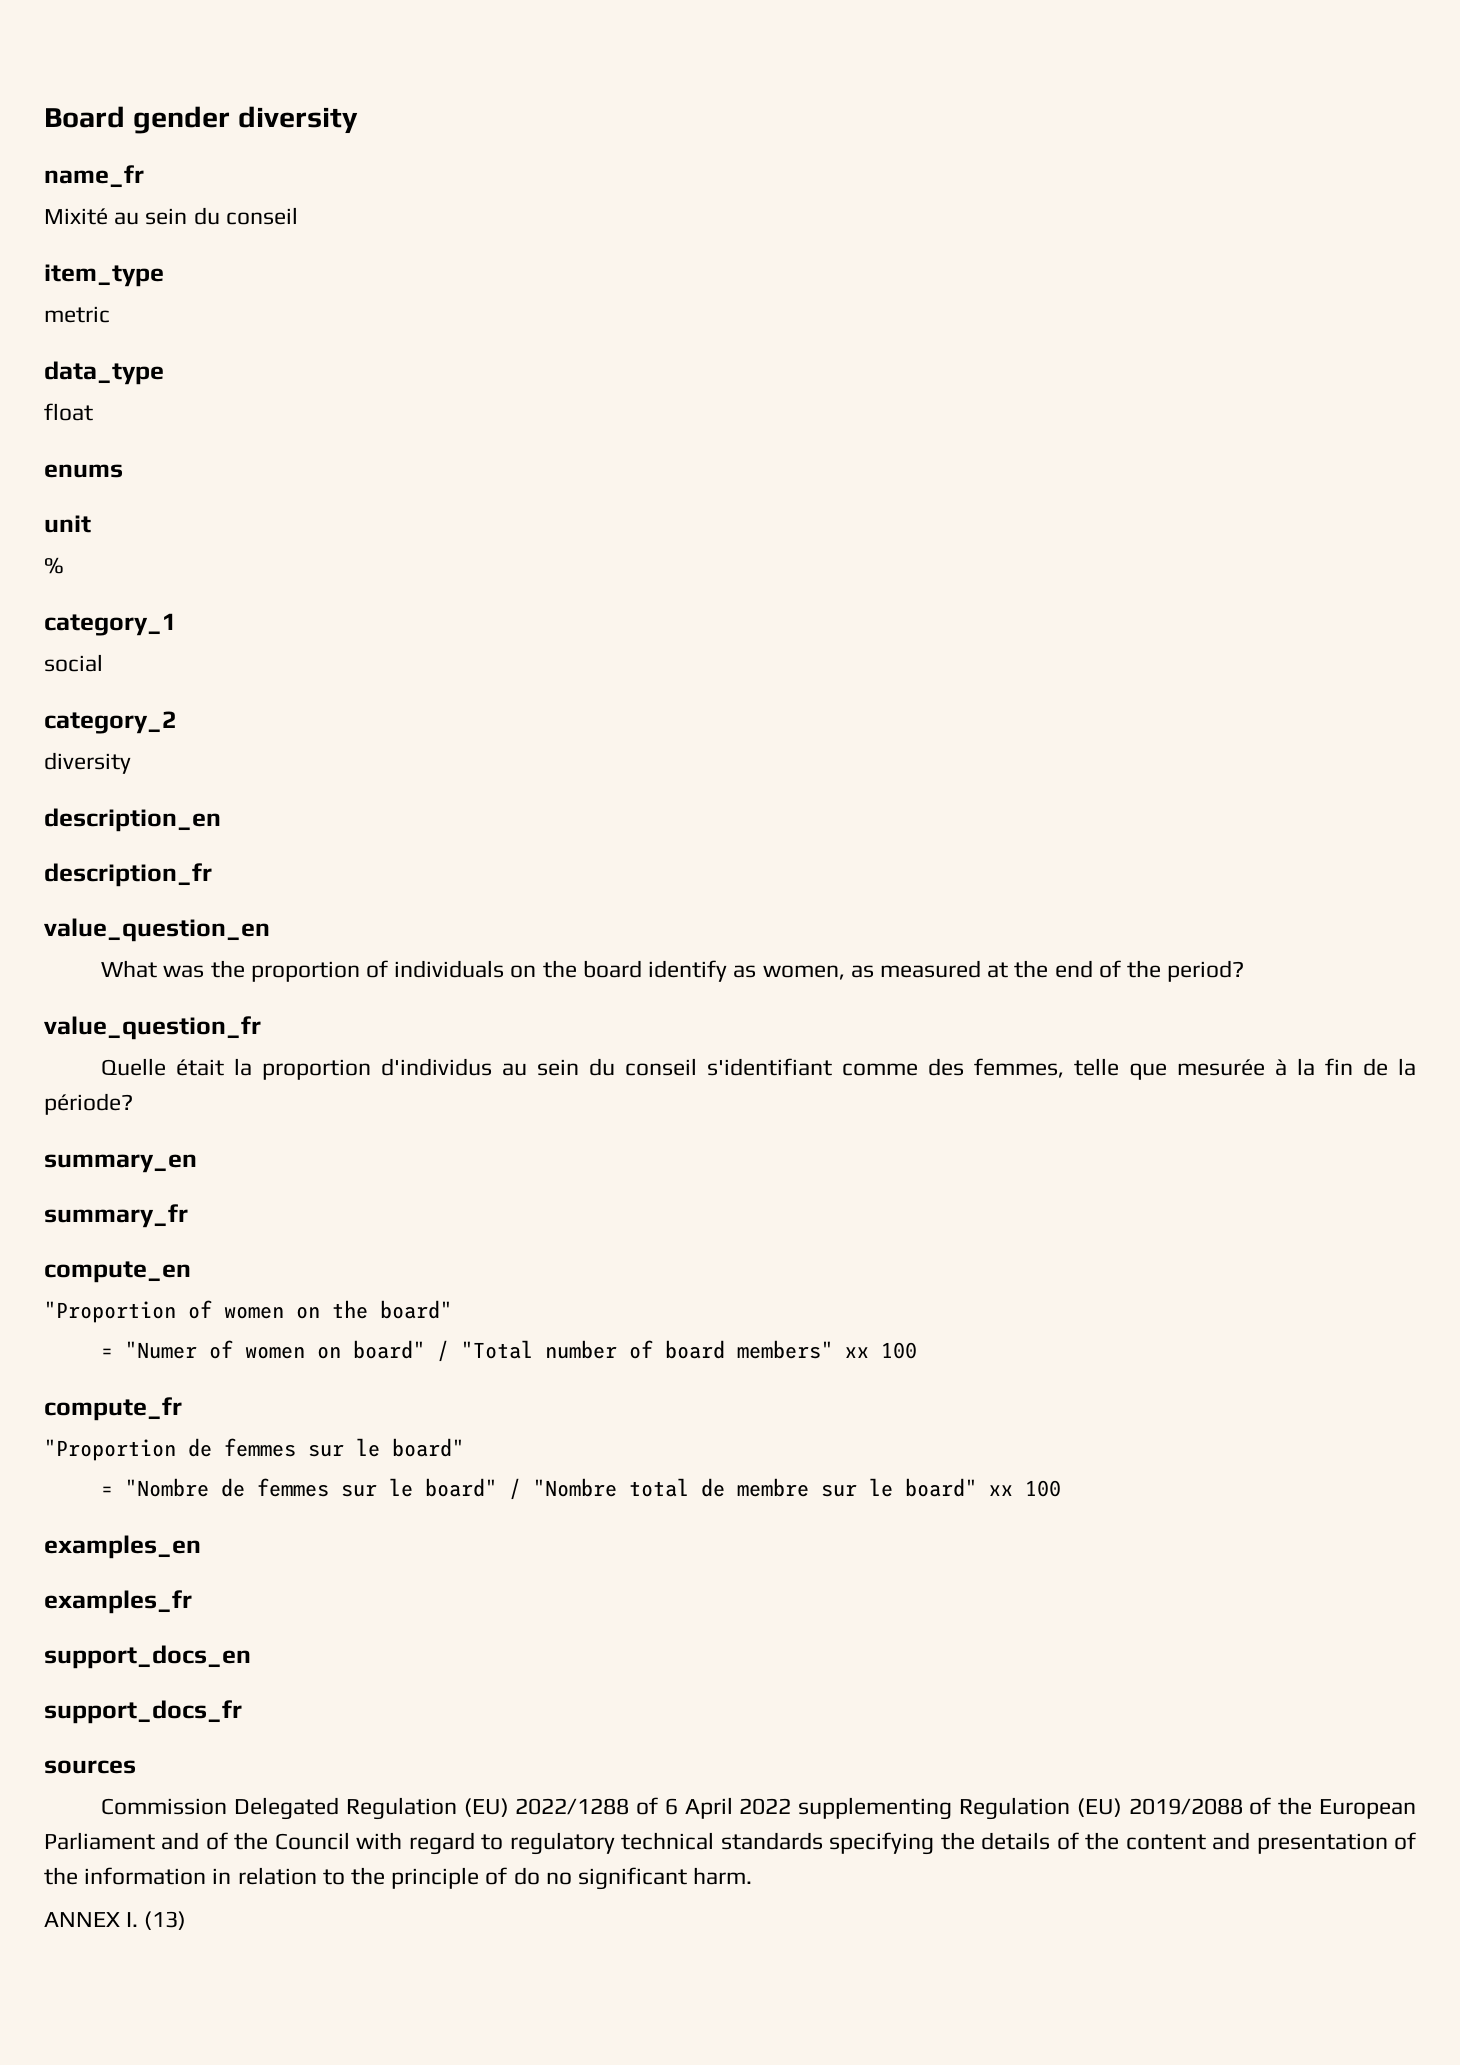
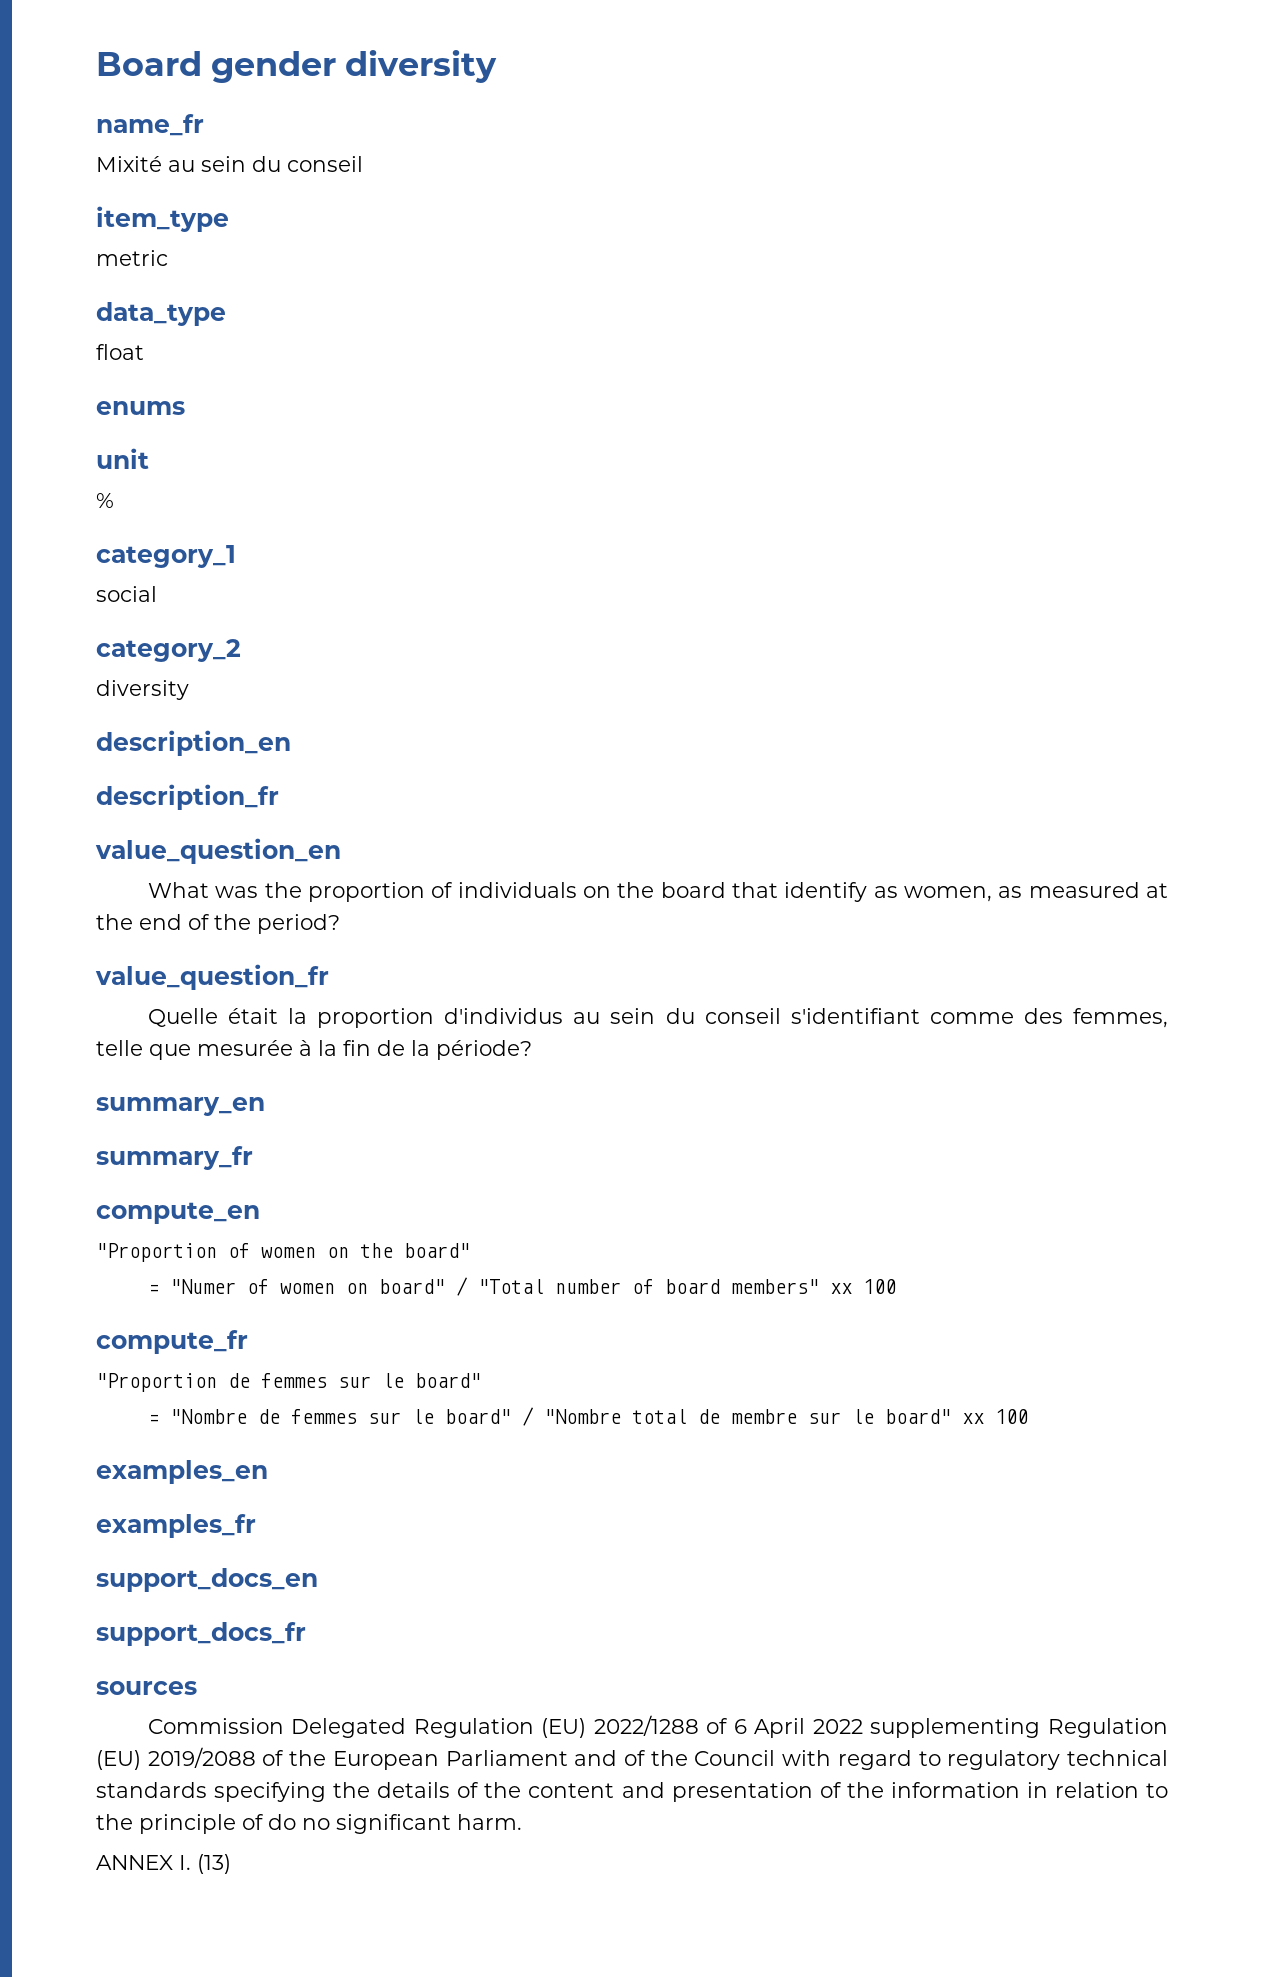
(642, 969) none -> [731,882,778,898] that

